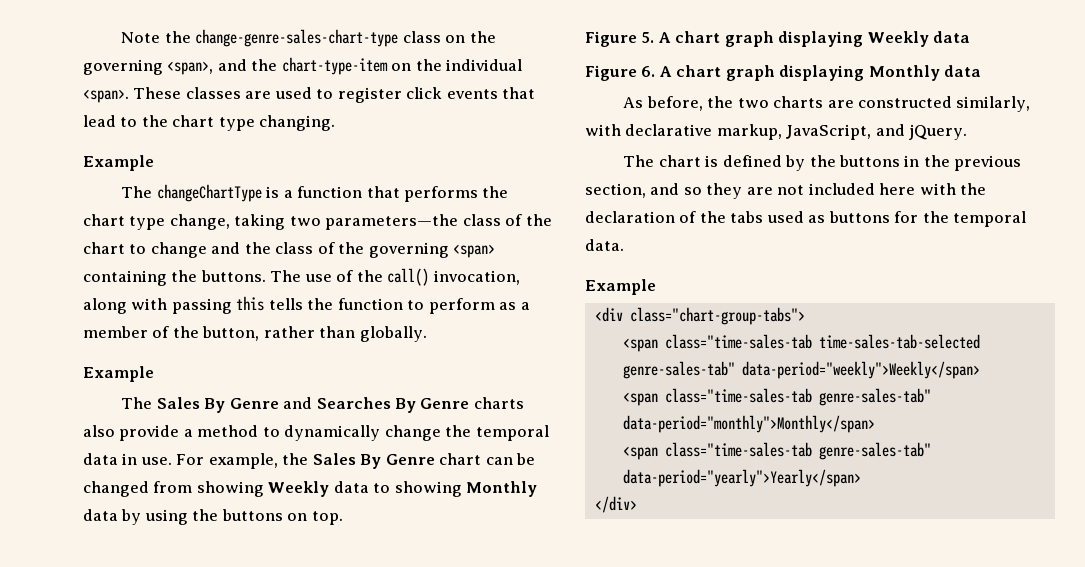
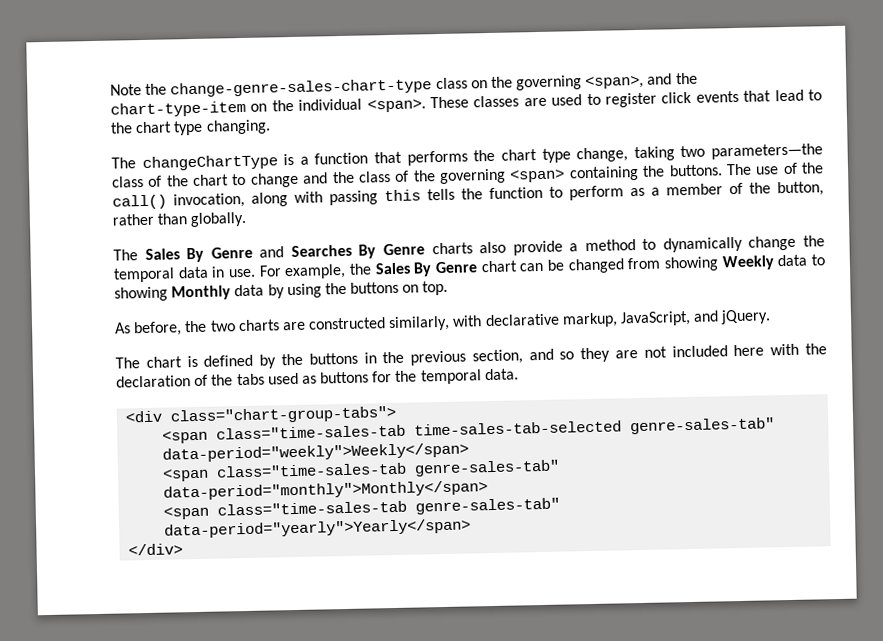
[83,155,154,171] // Example -> (271, 127) none
[83,366,154,382] // Example -> (248, 219) none
[585,31,971,47] [585,65,982,81] // Figure 5. A chart graph displaying Weekly data // Figure 6. A chart graph displaying Monthly data -> (449, 288) none
[585,279,656,295] // Example -> (519, 374) none

